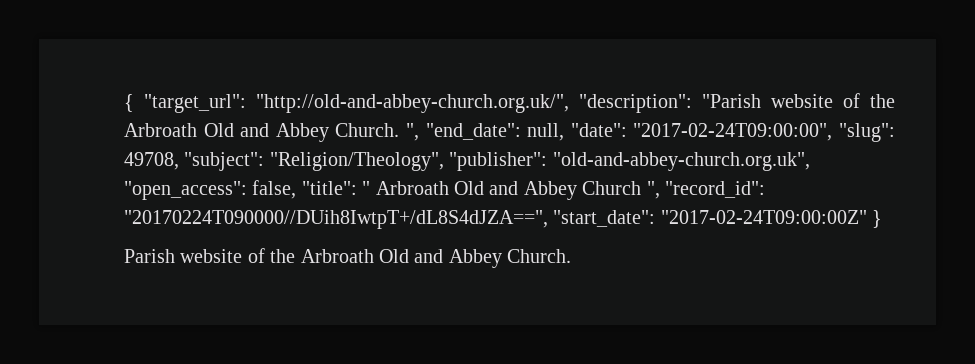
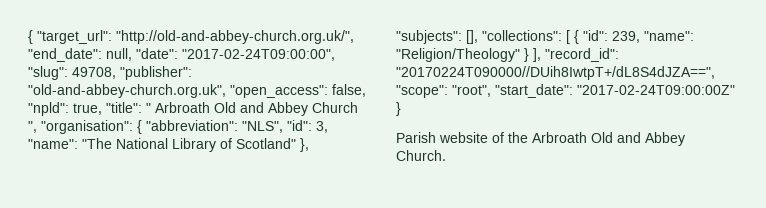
[579,93,895,113] [124,123,419,142] "description": "Parish website of the Arbroath Old and Abbey Church. ", -> (354, 37) none
[184,152,444,171] "subject": "Religion/Theology", -> (116, 73) none
(297, 189) none -> [28,102,102,116] "npld": true,
[664,181,765,198] [124,210,548,229] "record_id": "20170224T090000//DUih8IwtpT+/dL8S4dJZA==", -> [41,120,328,134] [28,138,309,152] [396,30,694,44] [396,48,619,62] [396,66,715,80] [396,85,491,98] "organisation": { "abbreviation": "NLS", "id": 3, "name": "The National Library of Scotland" }, "subjects": [], "collections": [ { "id": 239, "name": "Religion/Theology" } ], "record_id": "20170224T090000//DUih8IwtpT+/dL8S4dJZA==", "scope": "root",

